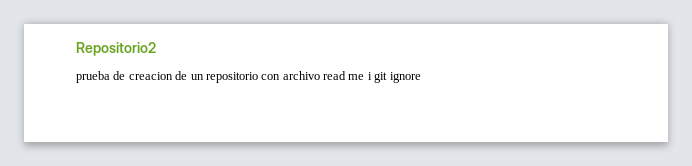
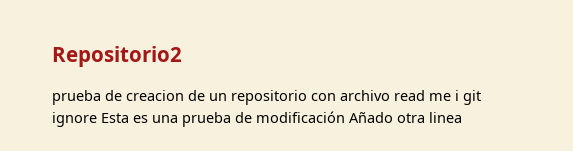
(421, 77) none -> [101,111,462,127] Esta es una prueba de modificación Añado otra linea

